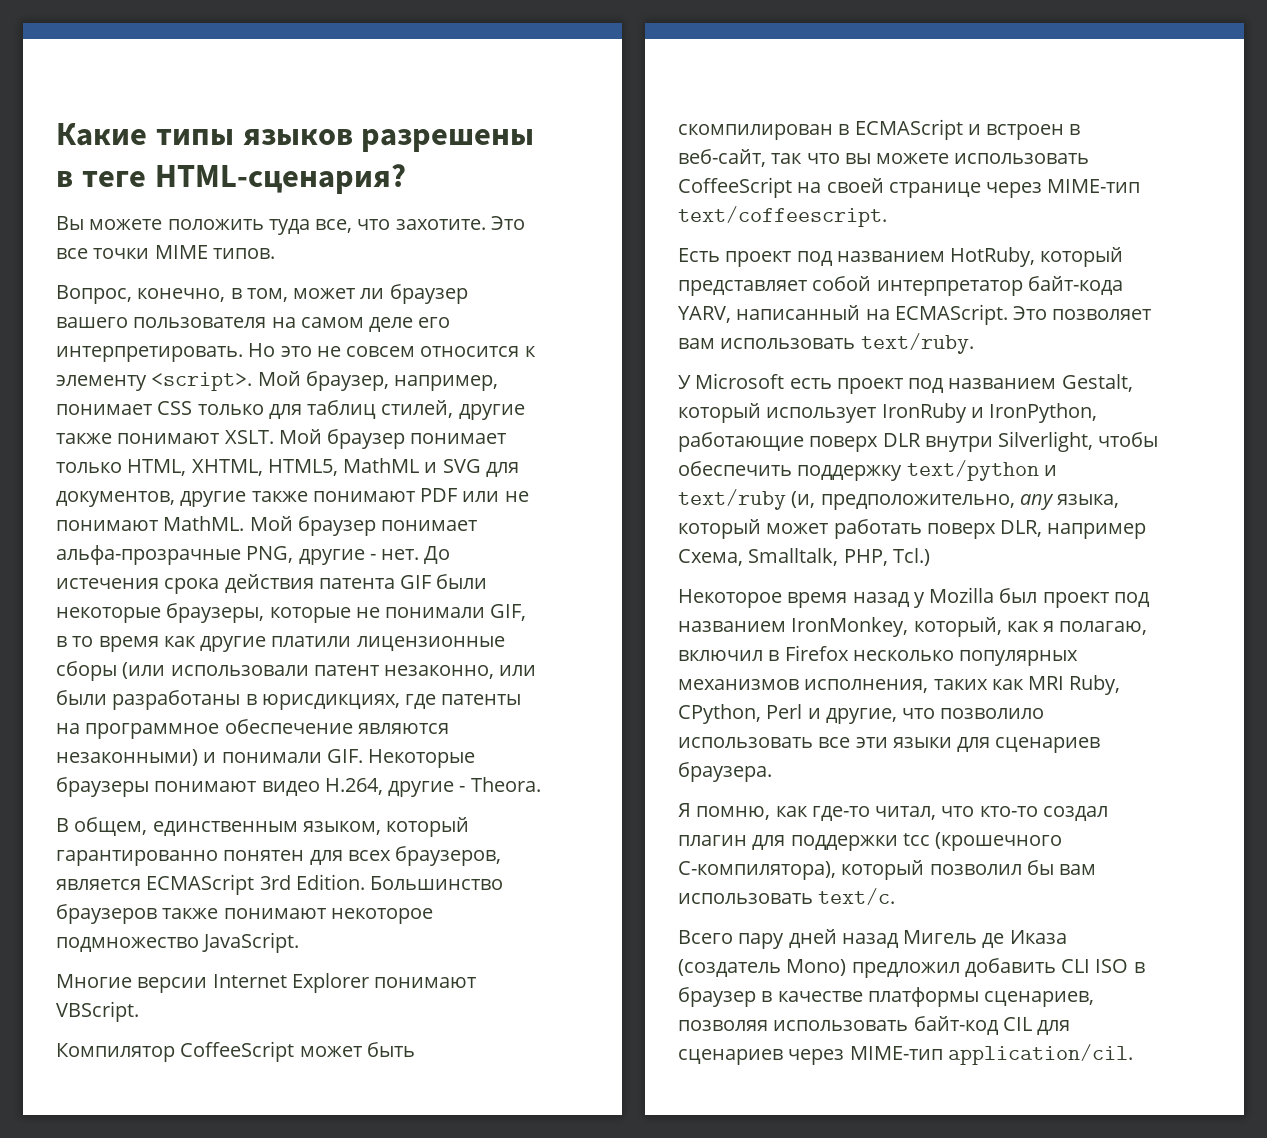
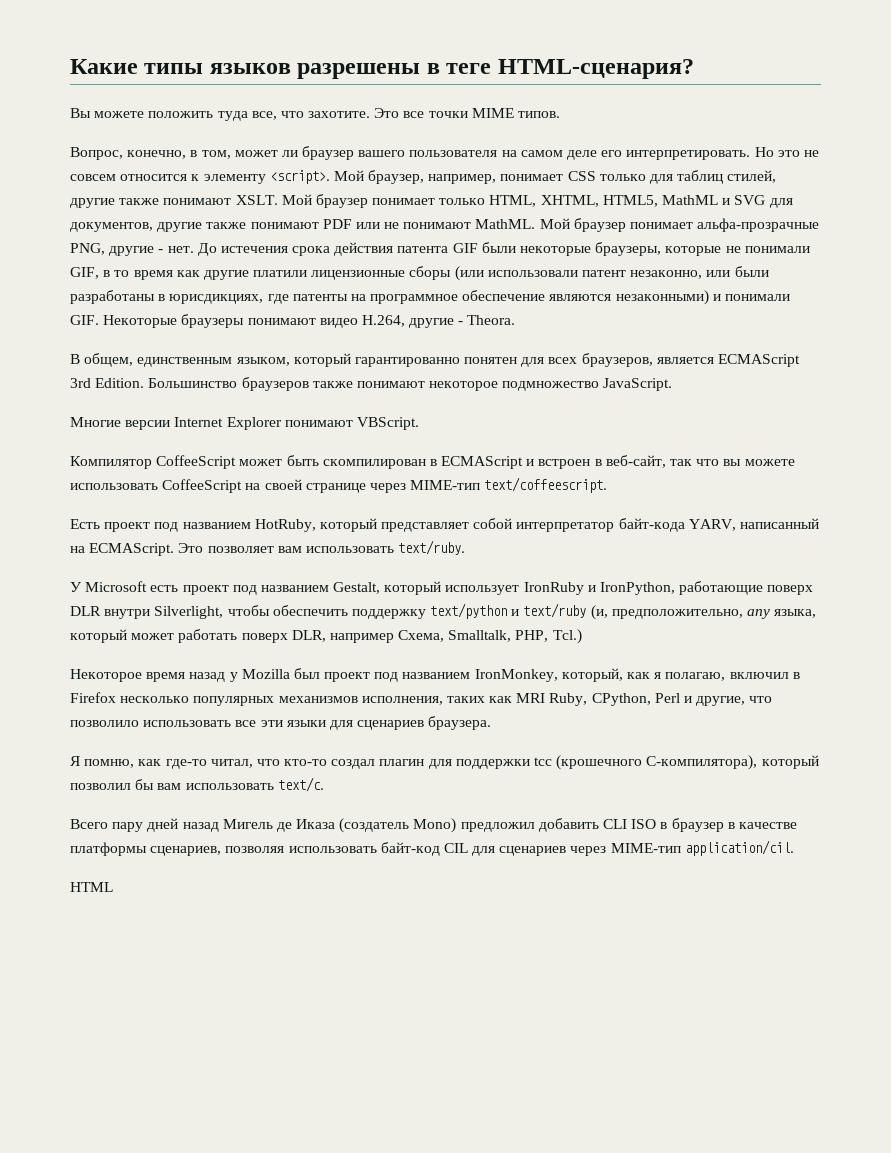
(1133, 1054) none -> [70,882,113,892] // HTML

